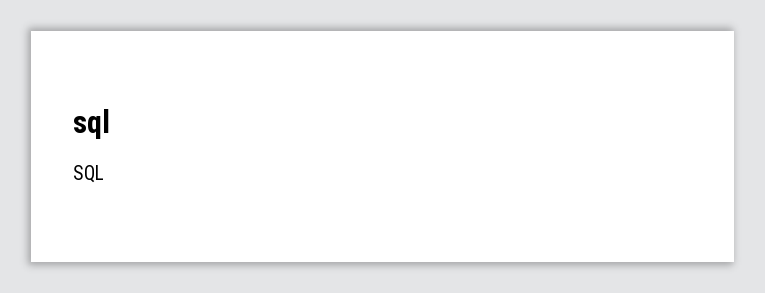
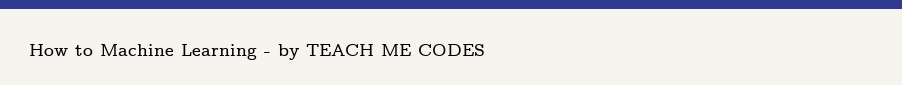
[73,109,110,139] [73,165,104,183] sql // SQL -> [29,44,485,60] How to Machine Learning - by TEACH ME CODES

